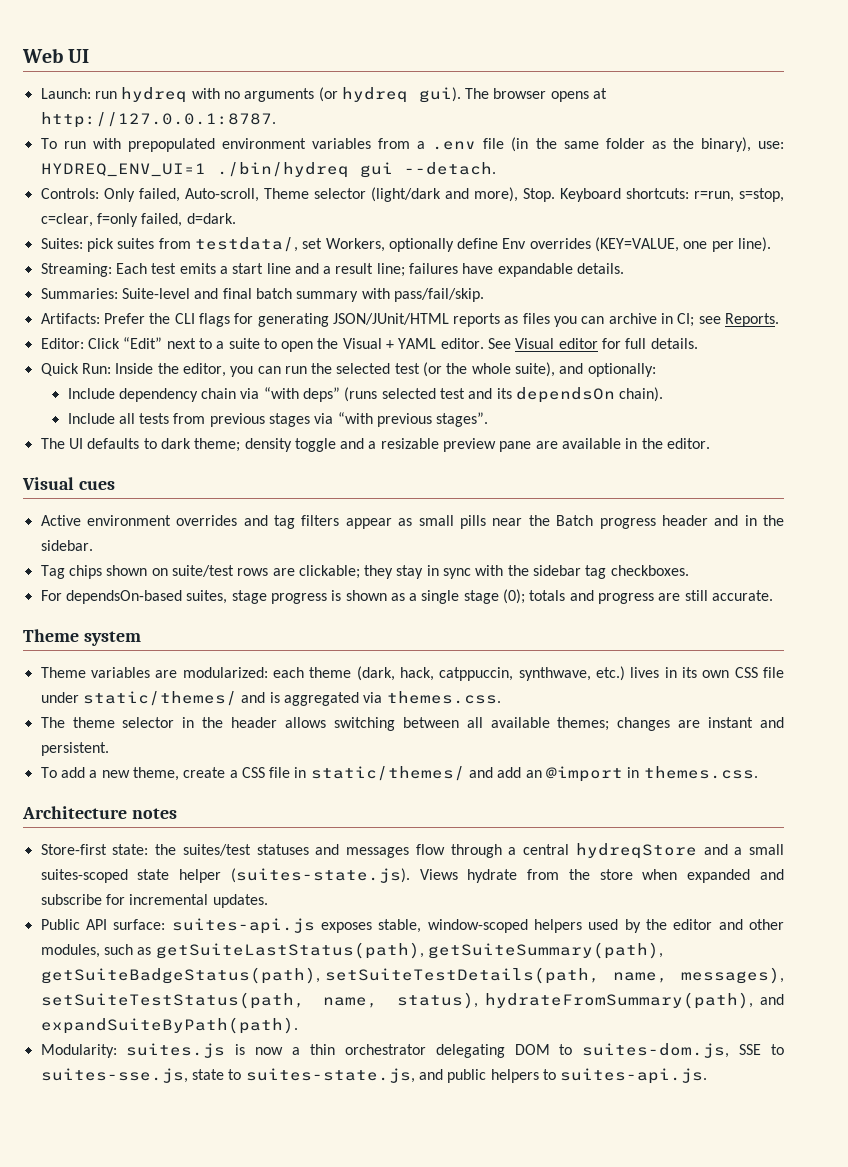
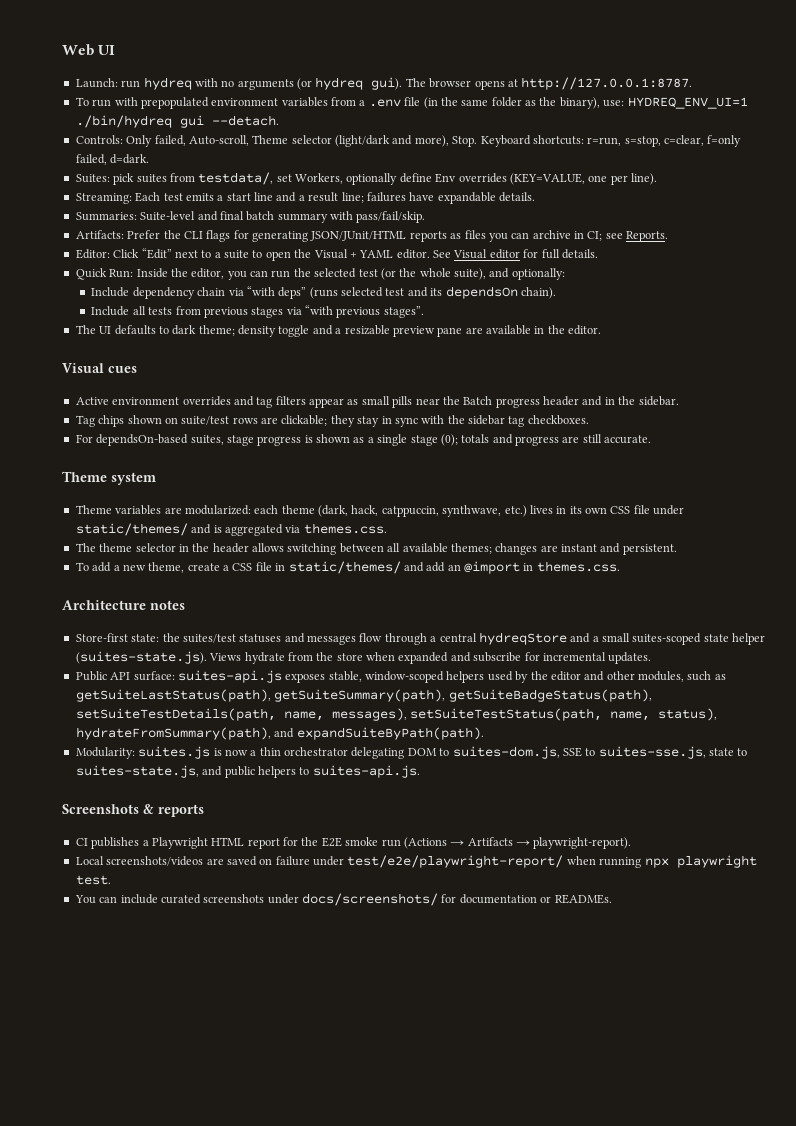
(708, 1076) none -> [62,804,204,817] [75,837,632,849] [75,855,757,868] [75,875,111,885] [74,893,612,906] // Screenshots & reports // CI publishes a Playwright HTML report for the E2E smoke run (Actions → Artifacts → playwright-report). // Local screenshots/videos are saved on failure under test/e2e/playwright-report/ when running npx playwright test. // You can include curated screenshots under docs/screenshots/ for documentation or READMEs.

